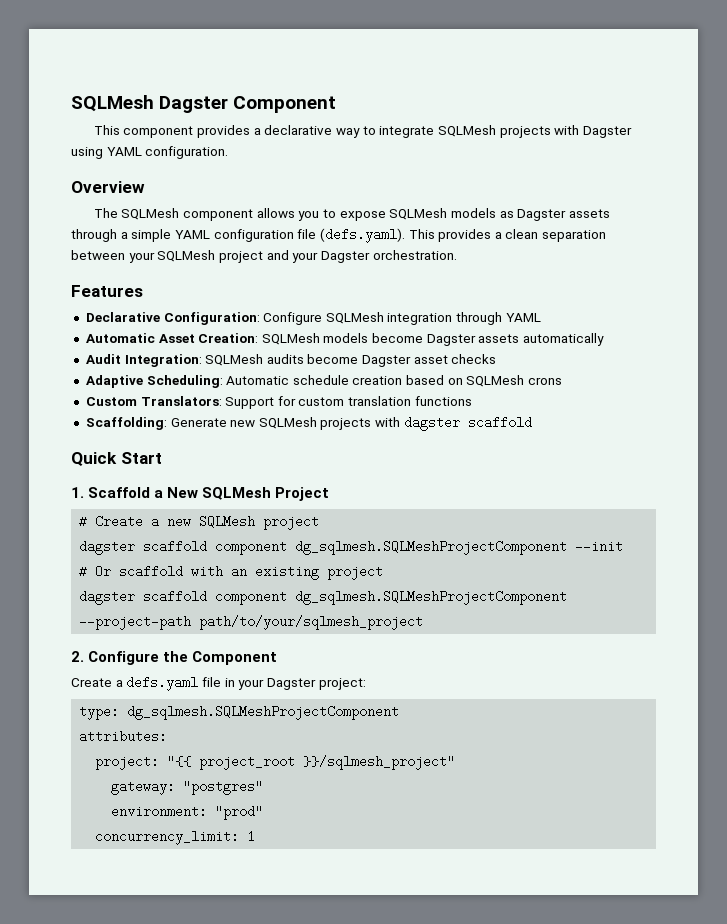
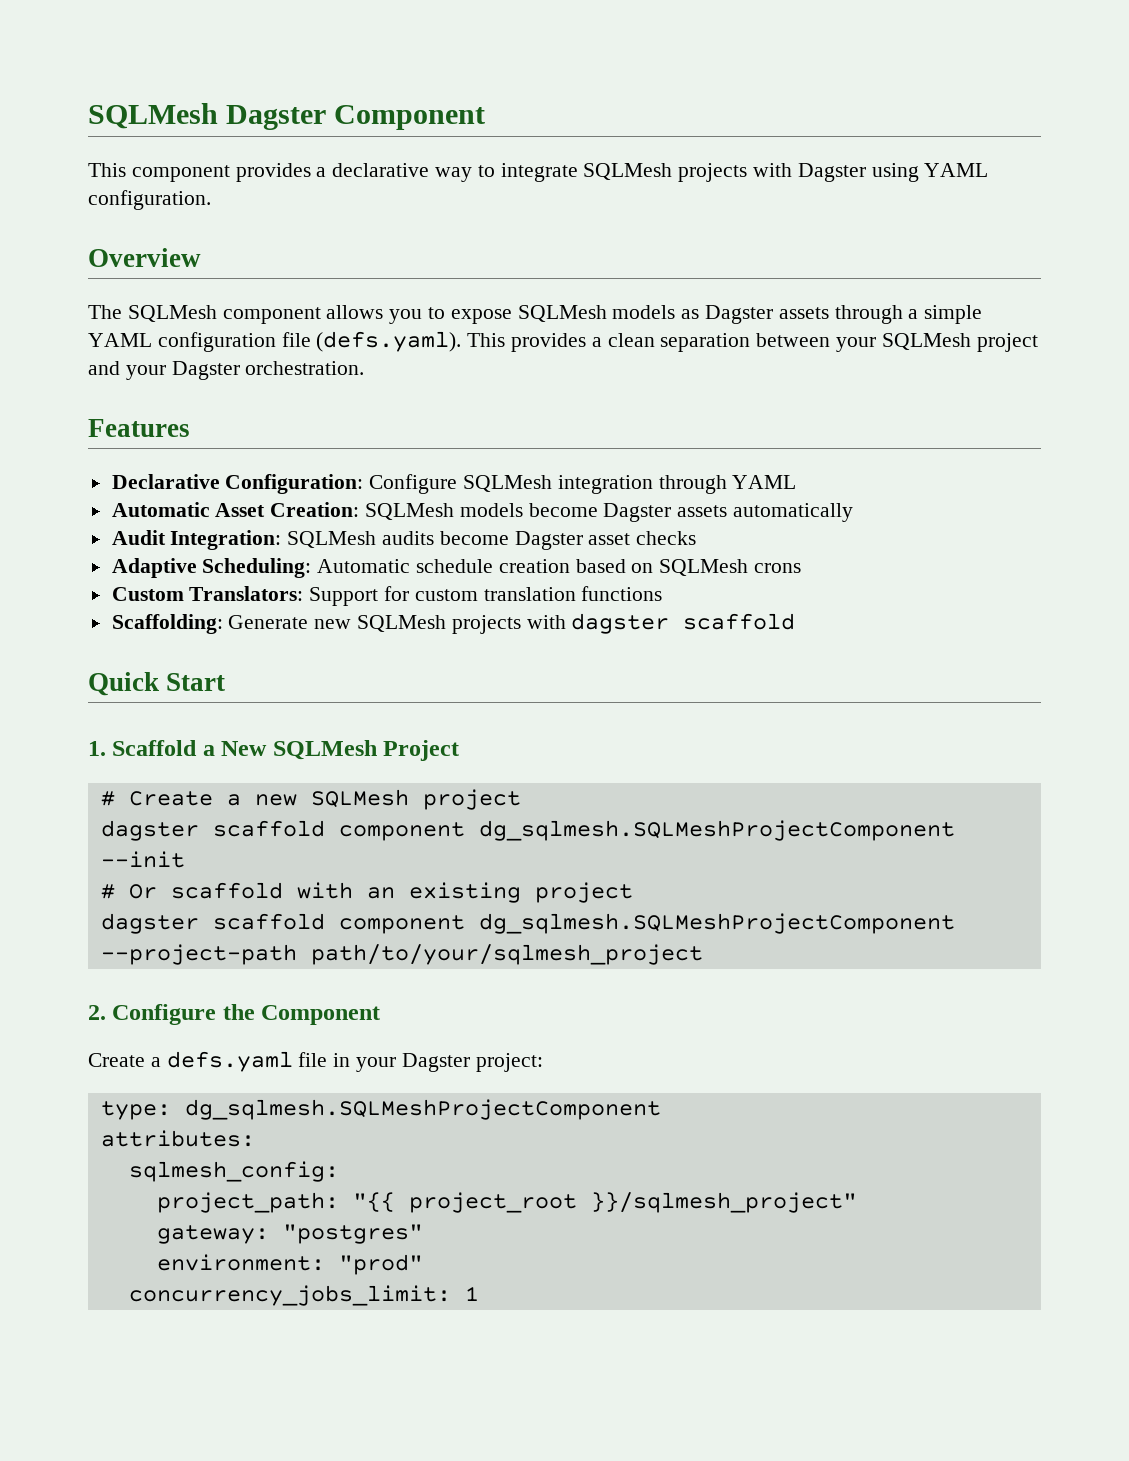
[95,755,160,770] project: -> [128,1161,339,1182] [156,1192,339,1213] sqlmesh_config: // project_path:
[95,830,240,845] concurrency_limit: -> [128,1285,451,1306] concurrency_jobs_limit:

